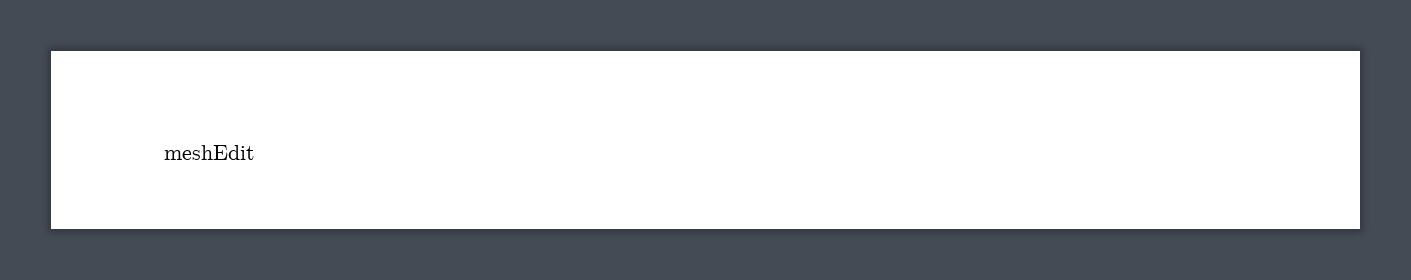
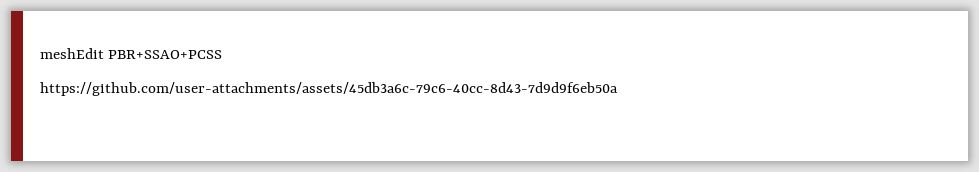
(255, 152) none -> [108,50,223,59] [40,82,618,96] PBR+SSAO+PCSS // https://github.com/user-attachments/assets/45db3a6c-79c6-40cc-8d43-7d9d9f6eb50a

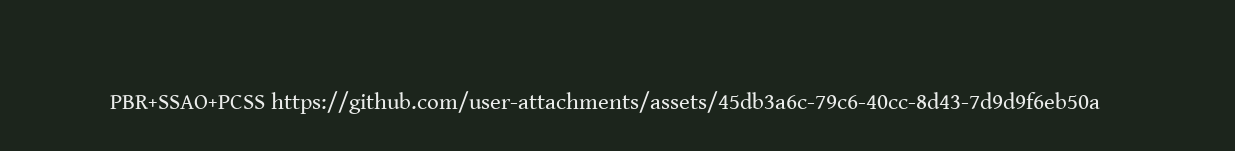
[40,48,104,59] meshEdit -> (110, 102) none
(223, 54) // -> (265, 102) none

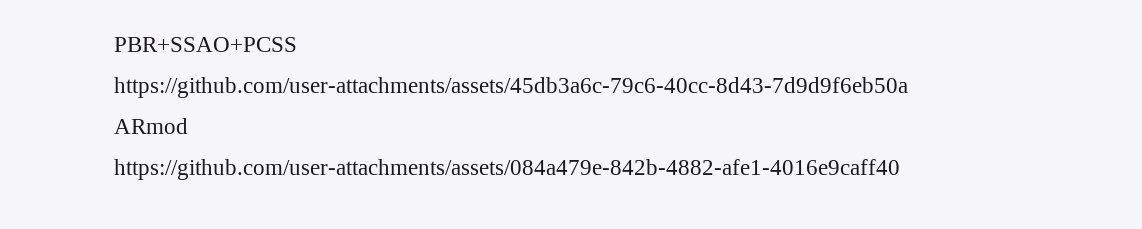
(265, 102) none -> (297, 44) //
(1101, 102) none -> [114,118,188,134] [114,159,900,180] // ARmod // https://github.com/user-attachments/assets/084a479e-842b-4882-afe1-4016e9caff40

